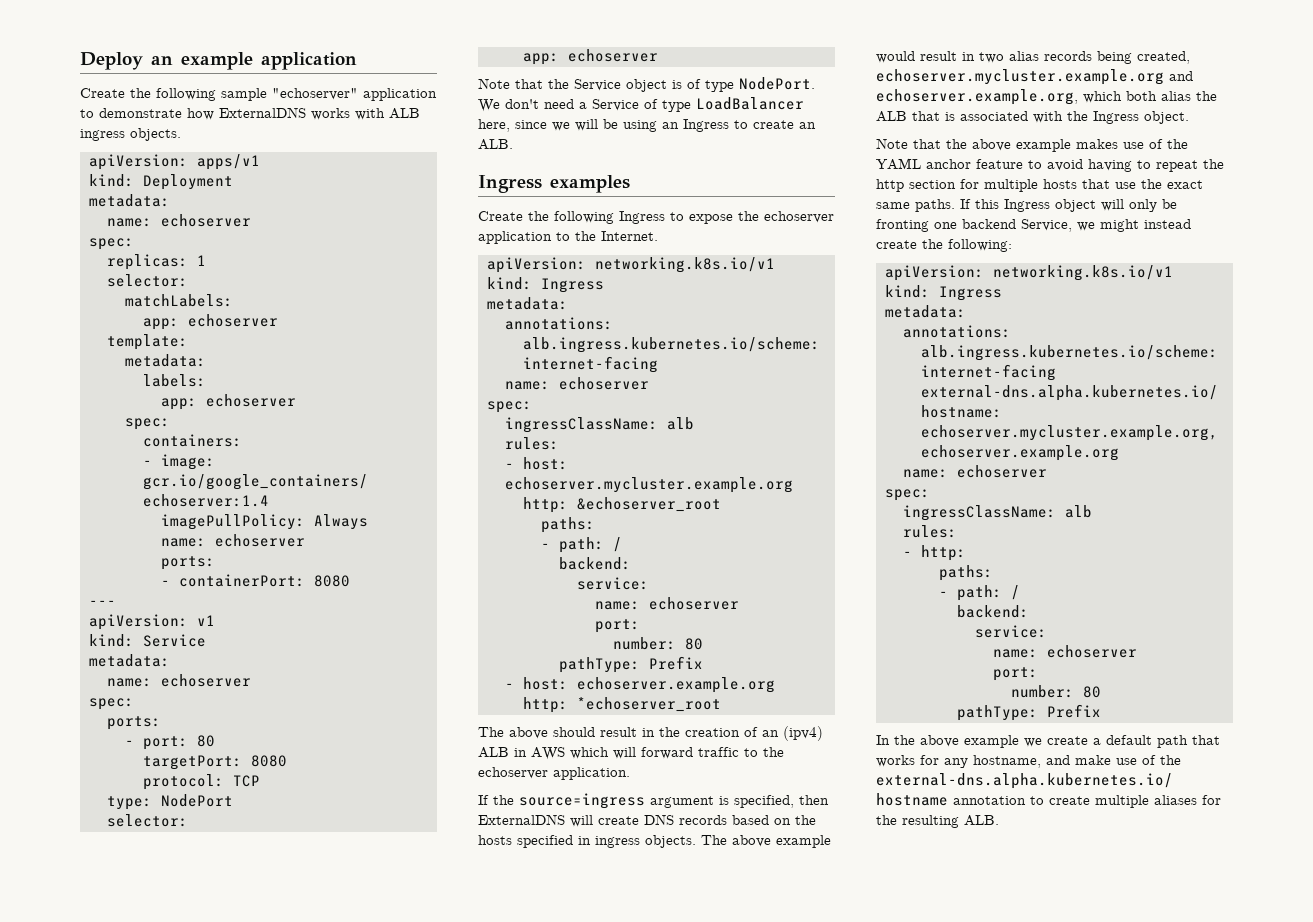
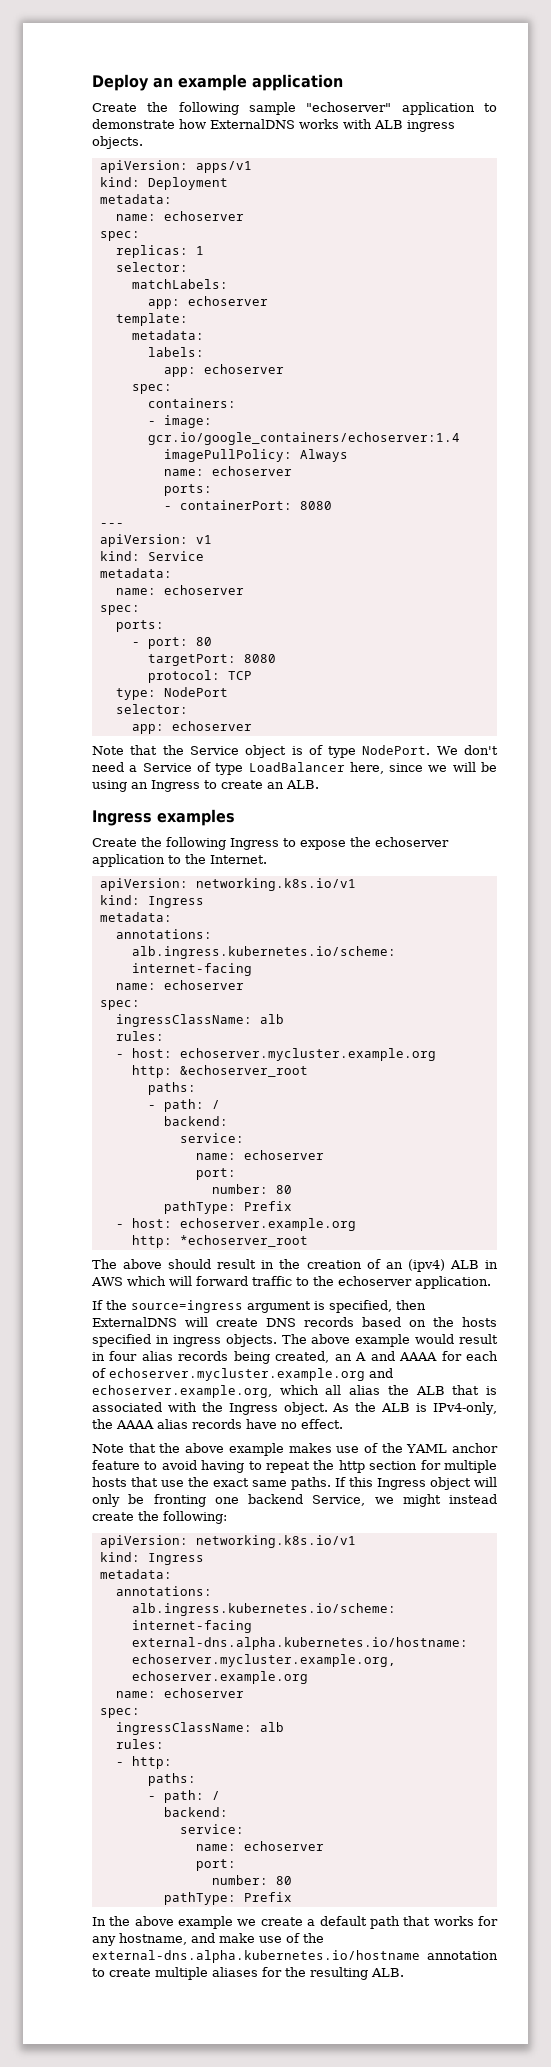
[979,52,1004,63] two -> [109,1351,138,1361] four
(1190, 57) none -> [334,1351,498,1361] [92,1368,106,1378] an A and AAAA for each of
[1126,91,1157,101] both -> [325,1385,342,1395] all
(1189, 117) none -> [332,1402,498,1415] [92,1419,343,1429] As the ALB is IPv4-only, the AAAA alias records have no effect.

